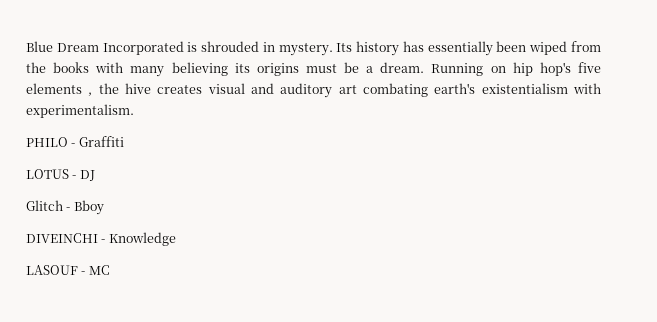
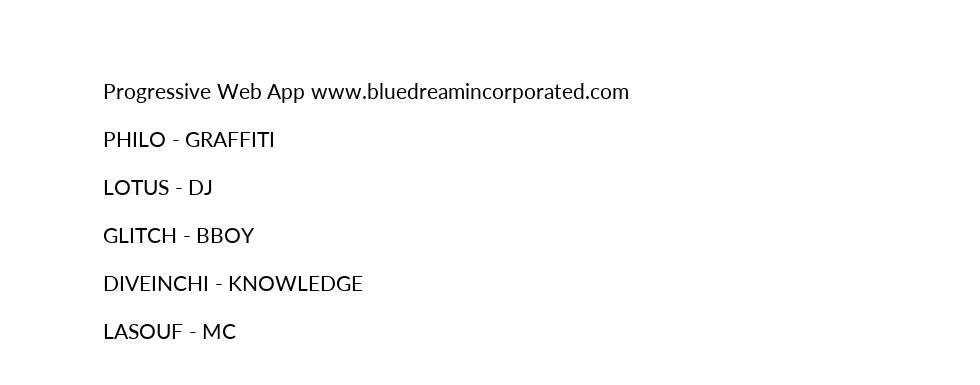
[26,41,601,56] [26,62,601,77] [26,83,601,98] [26,104,134,118] Blue Dream Incorporated is shrouded in mystery. Its history has essentially been wiped from the books with many believing its origins must be a dream. Running on hip hop's five elements , the hive creates visual and auditory art combating earth's existentialism with experimentalism. -> [103,83,630,103] Progressive Web App www.bluedreamincorporated.com
[78,136,124,147] Graffiti -> [185,132,276,147] GRAFFITI
[26,200,104,215] Glitch - Bboy -> [103,228,256,243] GLITCH - BBOY
[108,232,176,246] Knowledge -> [228,276,364,291] KNOWLEDGE

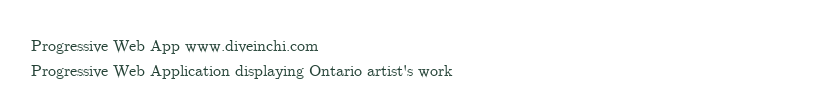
[311,83,630,103] [103,132,276,147] [103,180,214,195] [103,228,256,243] [103,276,364,291] [103,324,237,339] www.bluedreamincorporated.com // PHILO - GRAFFITI // LOTUS - DJ // GLITCH - BBOY // DIVEINCHI - KNOWLEDGE // LASOUF - MC -> [185,40,319,53] [31,65,453,79] www.diveinchi.com // Progressive Web Application displaying Ontario artist's work

